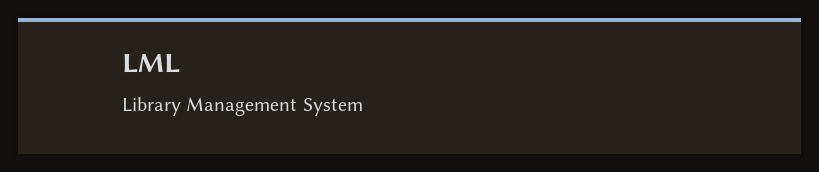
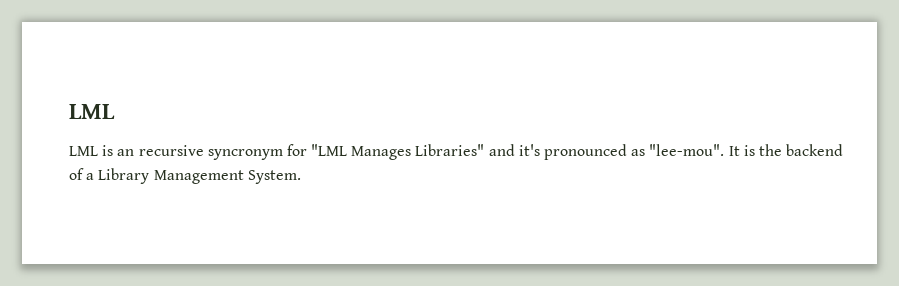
(180, 63) none -> [69,144,844,160] [69,168,95,180] LML is an recursive syncronym for "LML Manages Libraries" and it's pronounced as "lee-mou". It is the backend of a
[302,98,363,116] System -> [247,170,301,184] System.

